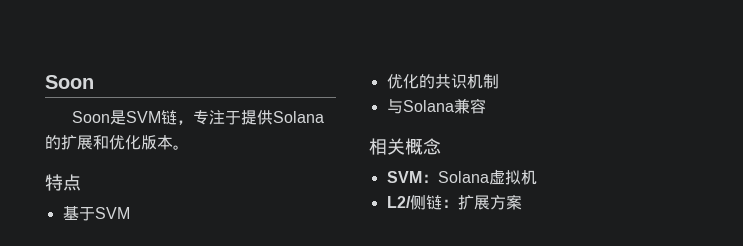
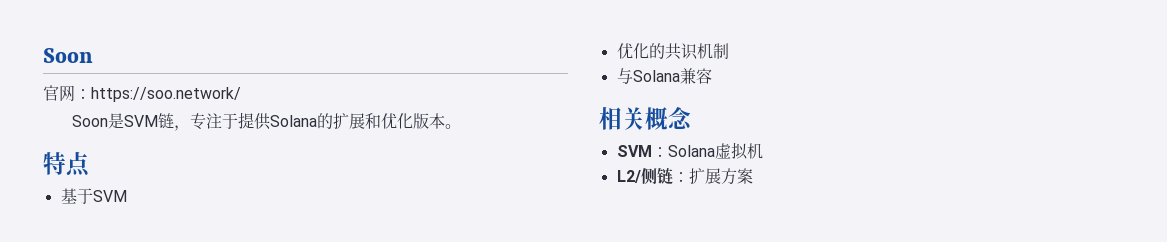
[45,75,94,89] Soon -> [43,48,93,63] [43,85,241,102] Soon // 官网：https://soo.network/

